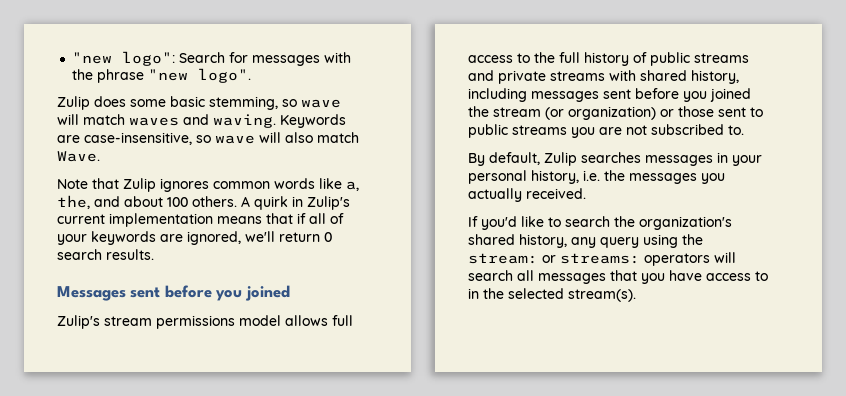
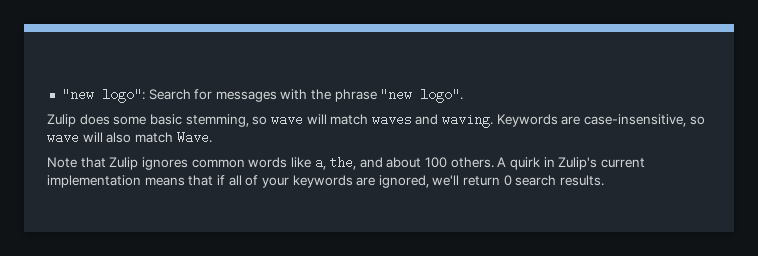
[57,285,290,301] [57,315,353,329] [468,52,749,66] [468,70,739,84] [468,88,751,102] [468,106,763,120] [468,124,744,138] [468,152,762,166] [468,170,725,184] [468,188,586,202] [468,216,732,230] [468,234,703,248] [468,252,736,266] [468,270,768,284] [468,288,636,302] // Messages sent before you joined // Zulip's stream permissions model allows full access to the full history of public streams and private streams with shared history, including messages sent before you joined the stream (or organization) or those sent to public streams you are not subscribed to. // By default, Zulip searches messages in your personal history, i.e. the messages you actually received. // If you'd like to search the organization's shared history, any query using the stream: or streams: operators will search all messages that you have access to in the selected stream(s). -> (605, 180) none

